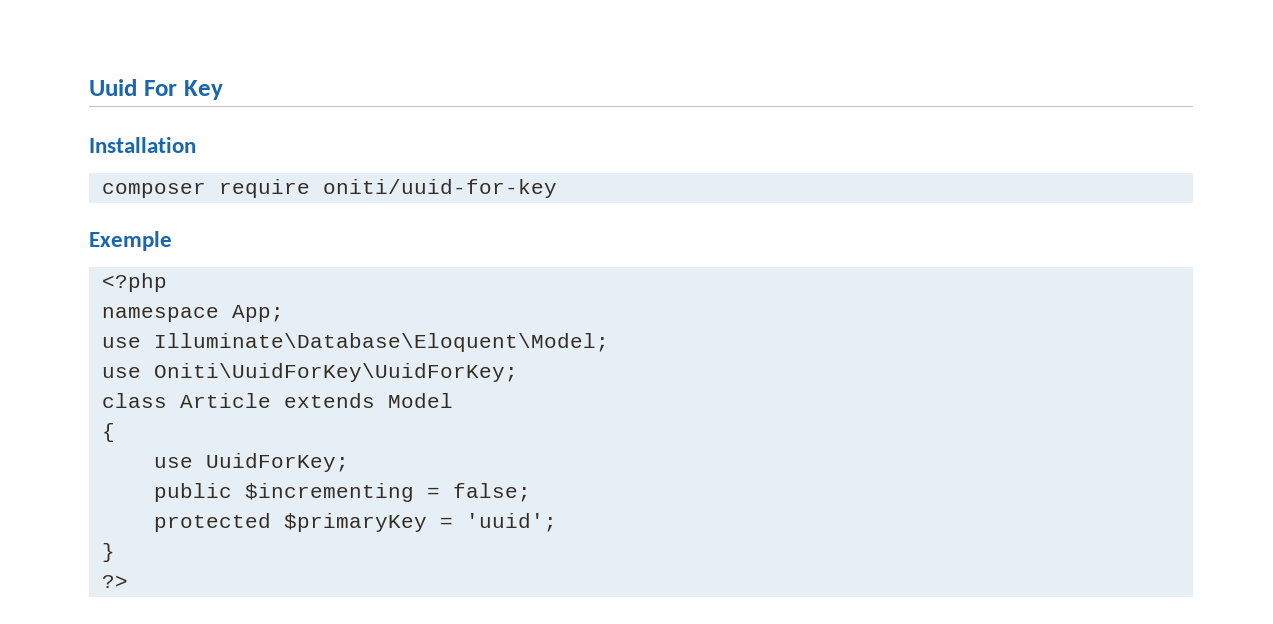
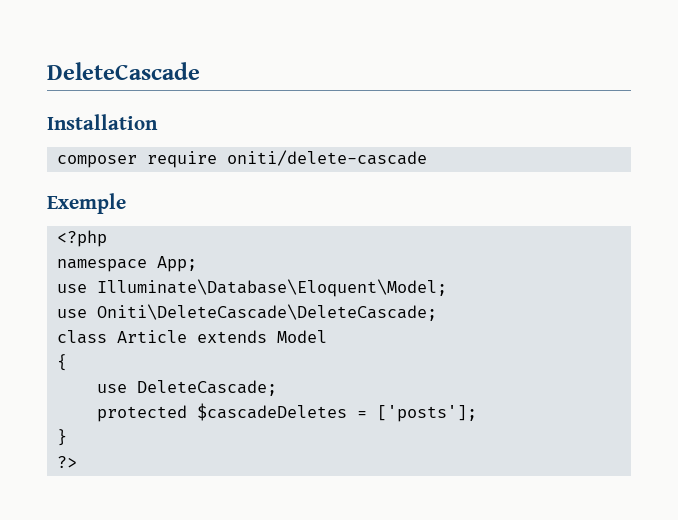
[89,79,223,100] Uuid For Key -> [47,62,200,80] DeleteCascade
[322,179,557,198] oniti/uuid-for-key -> [226,150,427,166] oniti/delete-cascade
[153,363,518,382] Oniti\UuidForKey\UuidForKey; -> [96,304,437,321] Oniti\DeleteCascade\DeleteCascade;
[205,453,349,472] [153,483,531,502] [153,513,557,532] UuidForKey; // public $incrementing = false; // protected $primaryKey = 'uuid'; -> [136,380,277,396] [96,403,477,422] DeleteCascade; // protected $cascadeDeletes = ['posts'];

